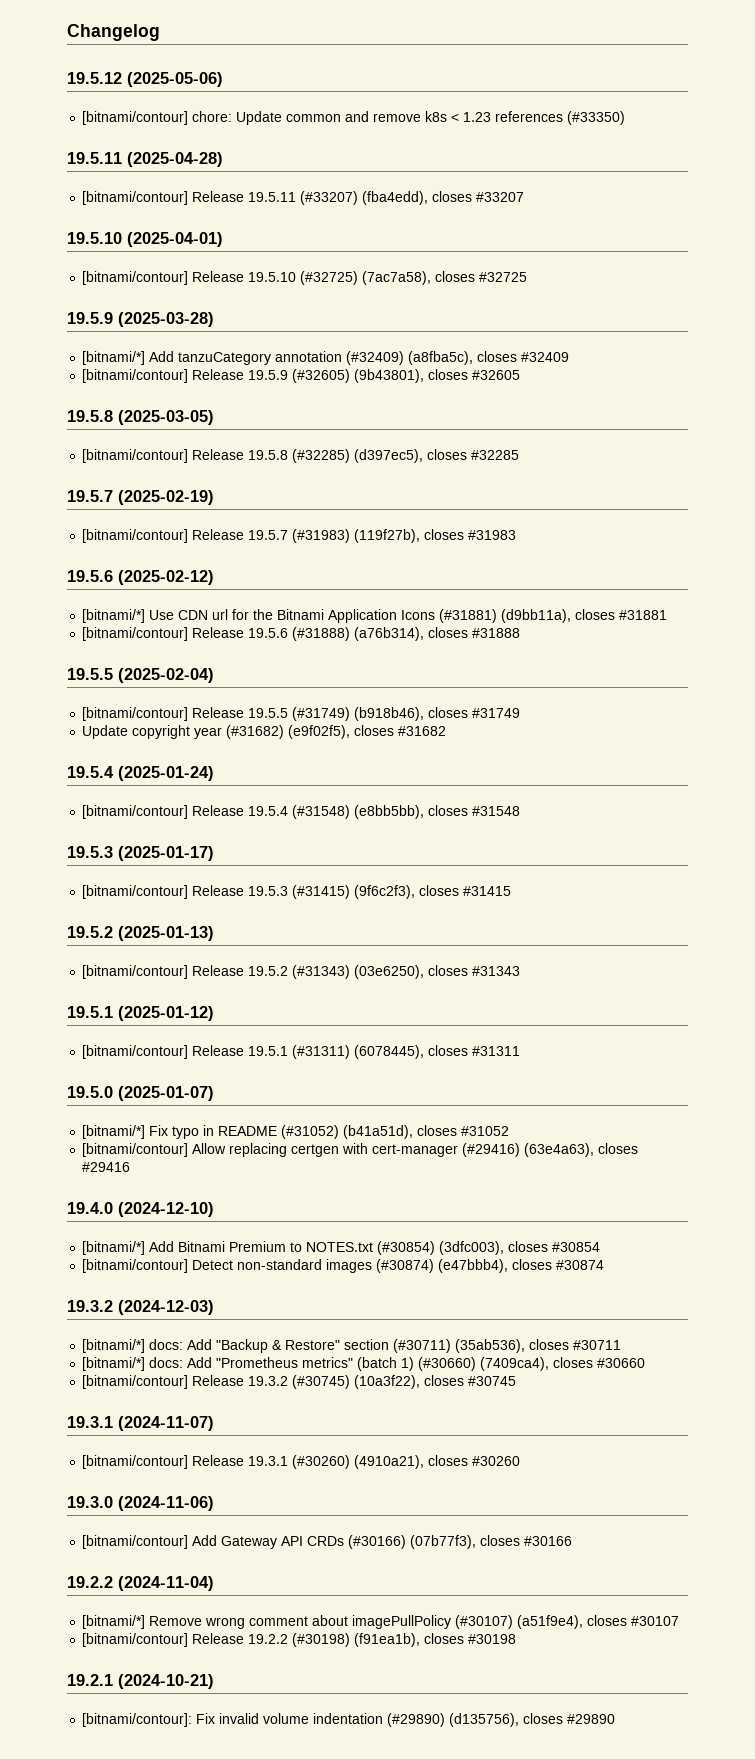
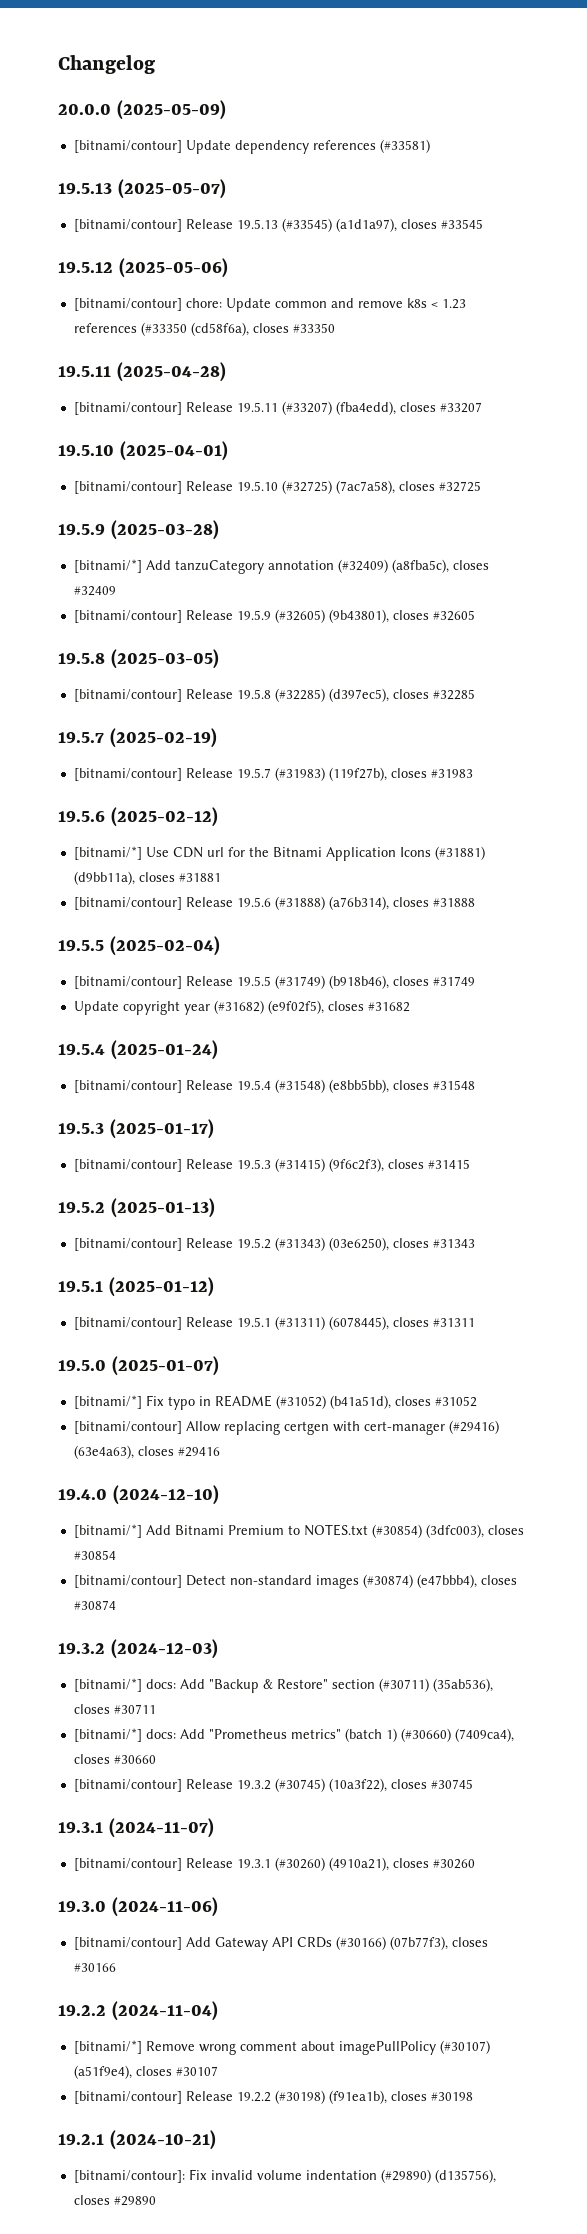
(160, 32) none -> [58,100,226,120] [73,139,430,154] [58,179,226,199] [73,218,483,232] // 20.0.0 (2025-05-09) // [bitnami/contour] Update dependency references (#33581) // 19.5.13 (2025-05-07) // [bitnami/contour] Release 19.5.13 (#33545) (a1d1a97), closes #33545
[567,111,626,125] (#33350) -> [140,322,335,336] (#33350 (cd58f6a), closes #33350

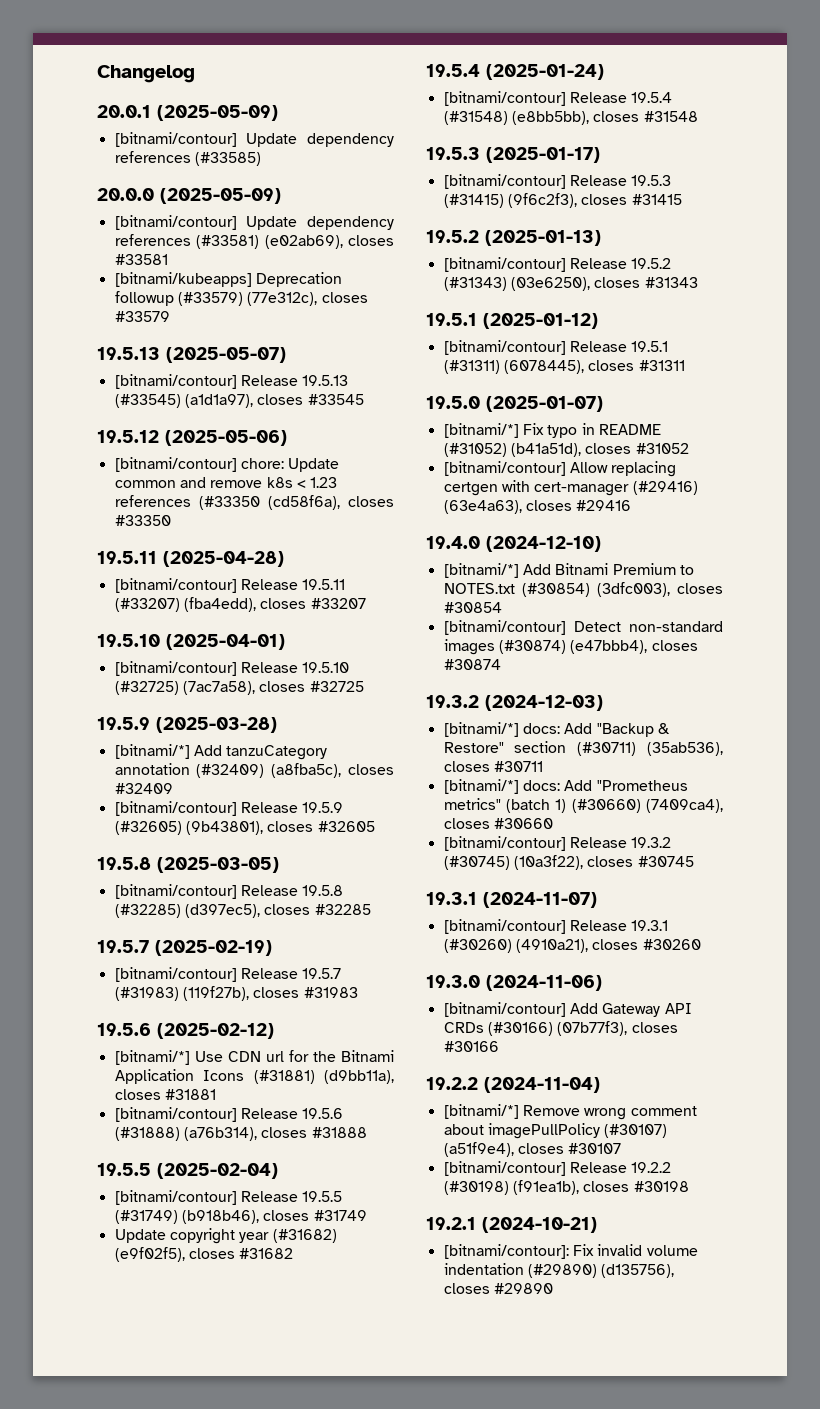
(155, 64) none -> [97,105,278,121] [114,132,394,147] [114,151,261,166] // 20.0.1 (2025-05-09) // [bitnami/contour] Update dependency references (#33585)
(430, 146) none -> [264,235,394,249] [114,254,168,265] [114,272,342,287] [114,291,368,306] [114,311,170,322] (e02ab69), closes #33581 // [bitnami/kubeapps] Deprecation followup (#33579) (77e312c), closes #33579

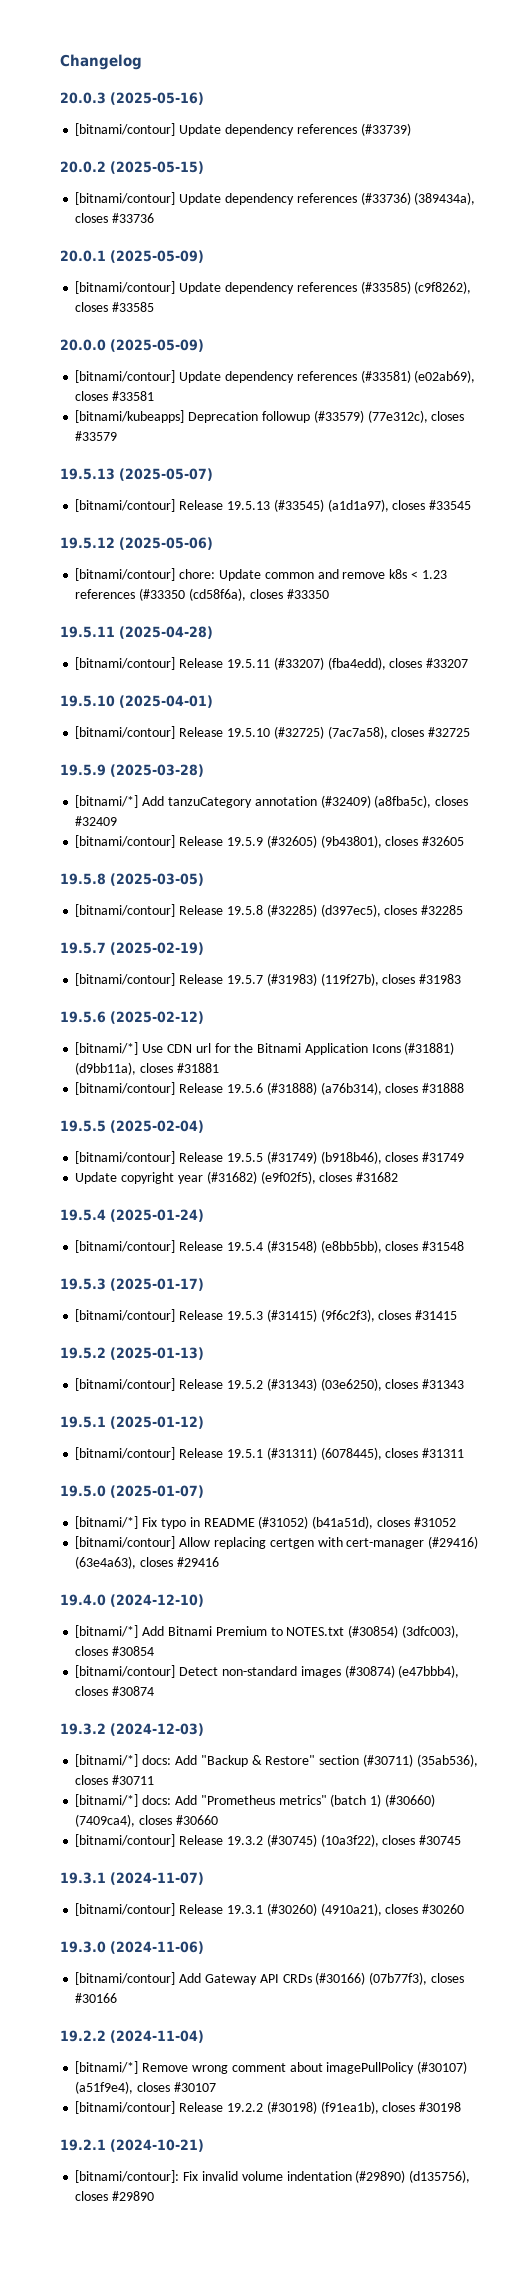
(195, 74) none -> [60,92,204,105] [75,123,411,136] [60,161,204,174] [75,192,476,205] [75,213,155,223] // 20.0.3 (2025-05-16) // [bitnami/contour] Update dependency references (#33739) // 20.0.2 (2025-05-15) // [bitnami/contour] Update dependency references (#33736) (389434a), closes #33736
(261, 159) none -> [414,281,472,294] [75,302,155,312] (c9f8262), closes #33585

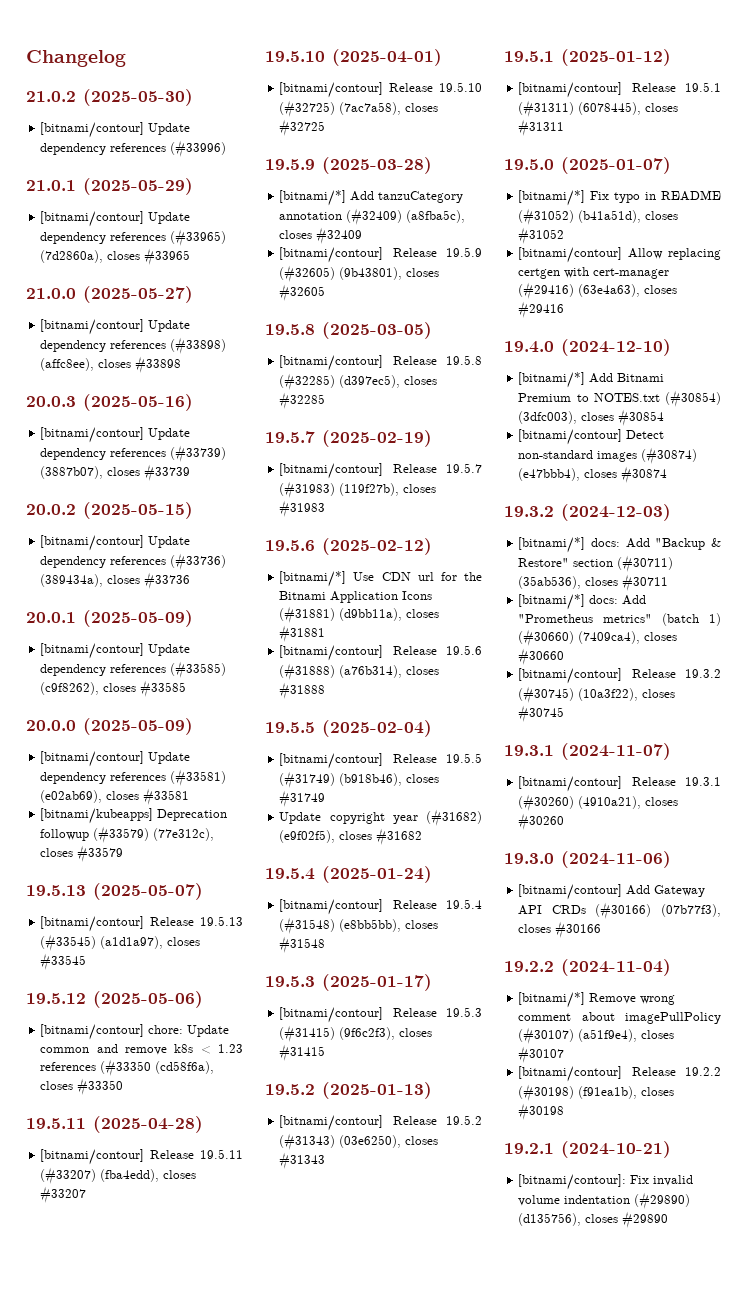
(142, 62) none -> [26,89,193,106] [40,122,191,138] [40,140,227,157] [26,178,193,195] [40,211,191,227] [40,229,227,246] [40,248,191,265] [26,286,193,303] [40,319,191,335] [40,337,227,354] [40,356,182,373] // 21.0.2 (2025-05-30) // [bitnami/contour] Update dependency references (#33996) // 21.0.1 (2025-05-29) // [bitnami/contour] Update dependency references (#33965) (7d2860a), closes #33965 // 21.0.0 (2025-05-27) // [bitnami/contour] Update dependency references (#33898) (affc8ee), closes #33898
(411, 129) none -> [40,464,191,481] (3887b07), closes #33739

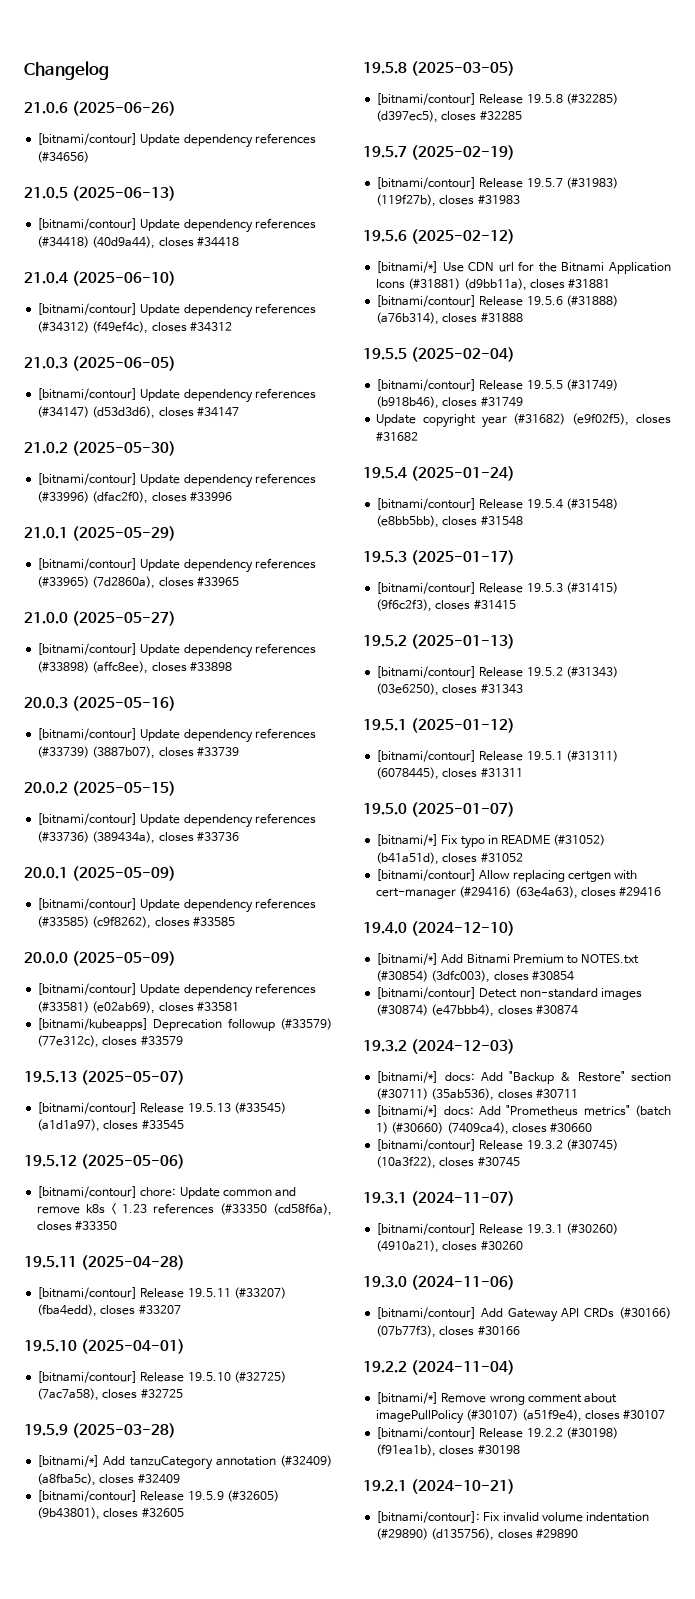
(126, 58) none -> [24,101,177,116] [37,133,316,148] [37,151,90,163] [24,186,177,201] [37,218,316,233] [37,236,239,249] [24,271,177,286] [37,303,316,318] [37,321,232,334] [24,356,177,371] [37,388,316,403] [37,406,239,419] // 21.0.6 (2025-06-26) // [bitnami/contour] Update dependency references (#34656) // 21.0.5 (2025-06-13) // [bitnami/contour] Update dependency references (#34418) (40d9a44), closes #34418 // 21.0.4 (2025-06-10) // [bitnami/contour] Update dependency references (#34312) (f49ef4c), closes #34312 // 21.0.3 (2025-06-05) // [bitnami/contour] Update dependency references (#34147) (d53d3d6), closes #34147
(227, 148) none -> [92,491,232,504] (dfac2f0), closes #33996

